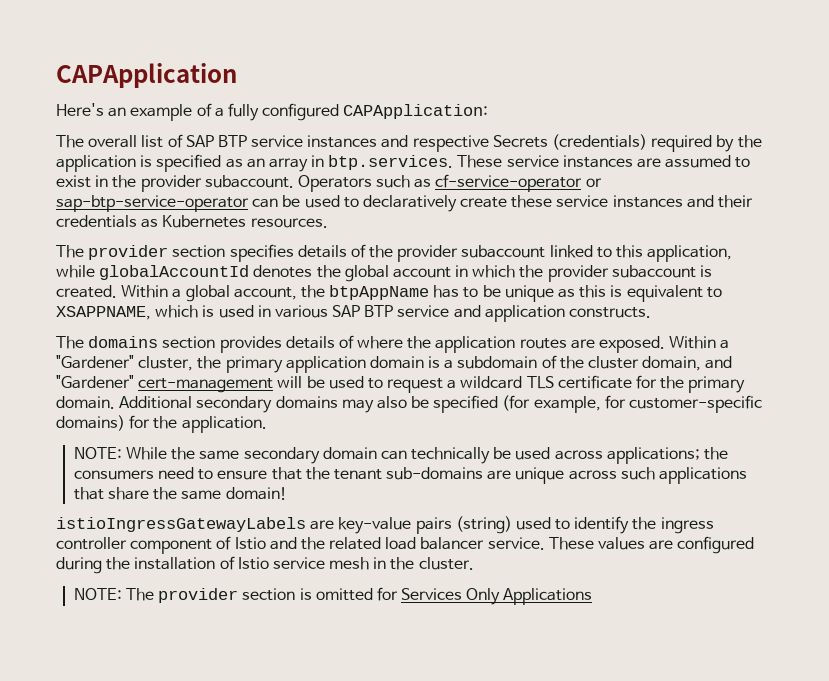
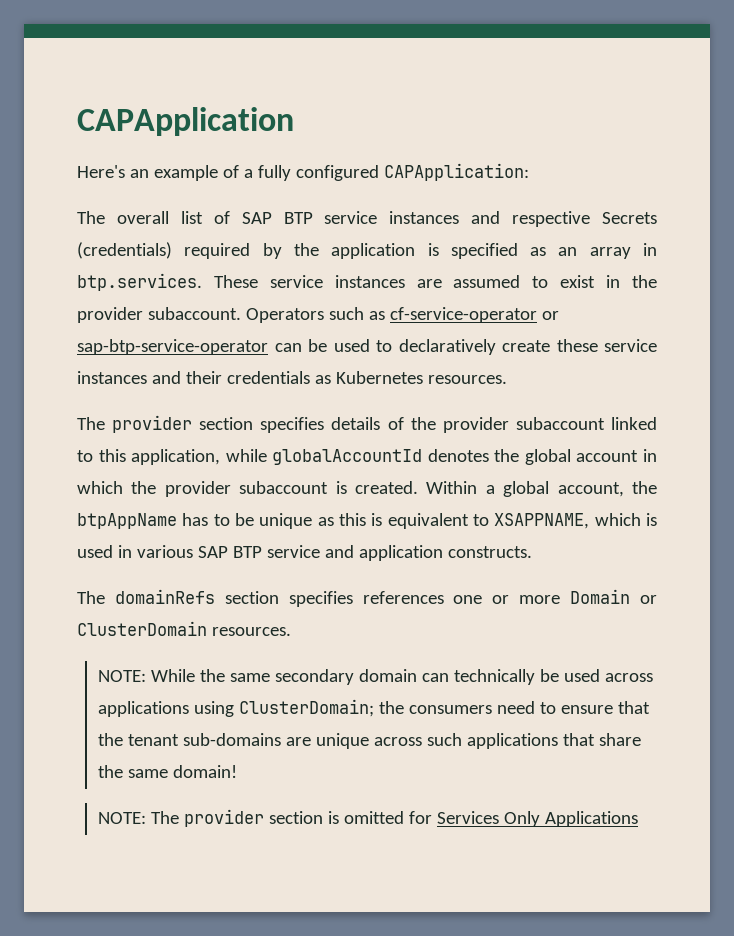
[88,335,730,353] [56,355,733,373] [56,375,746,393] [56,395,763,413] [56,415,267,433] domains section provides details of where the application routes are exposed. Within a "Gardener" cluster, the primary application domain is a subdomain of the cluster domain, and "Gardener" cert-management will be used to request a wildcard TLS certificate for the primary domain. Additional secondary domains may also be specified (for example, for customer-specific domains) for the application. -> [114,589,658,607] [77,621,291,636] domainRefs section specifies references one or more Domain or ClusterDomain resources.
[606,447,700,464] applications; -> [97,699,374,717] applications using ClusterDomain;
[56,516,714,534] [56,536,755,554] [56,556,474,574] // istioIngressGatewayLabels are key-value pairs (string) used to identify the ingress controller component of Istio and the related load balancer service. These values are configured during the installation of Istio service mesh in the cluster. -> (237, 771) none

